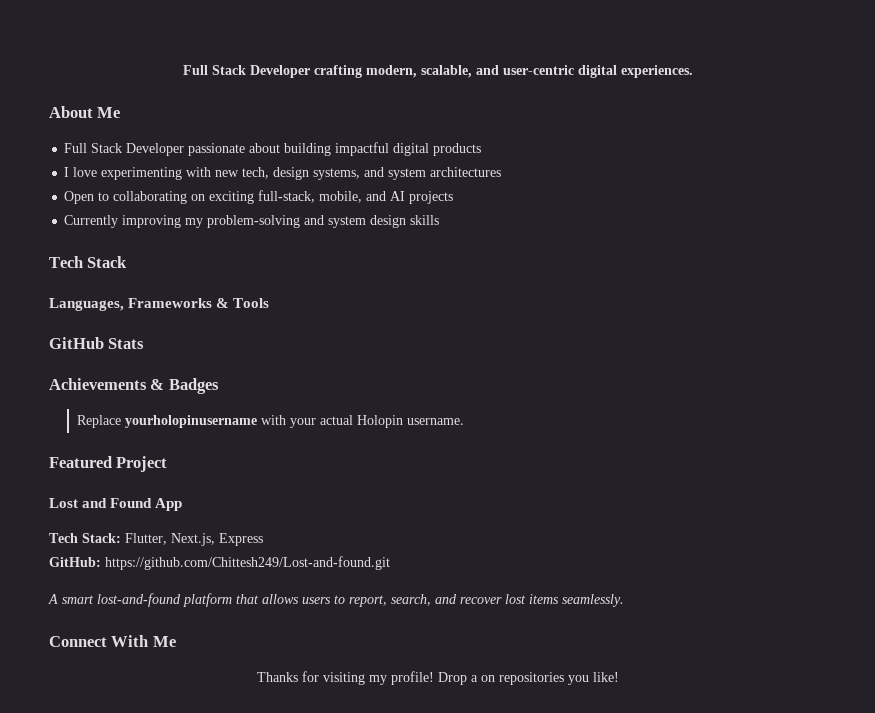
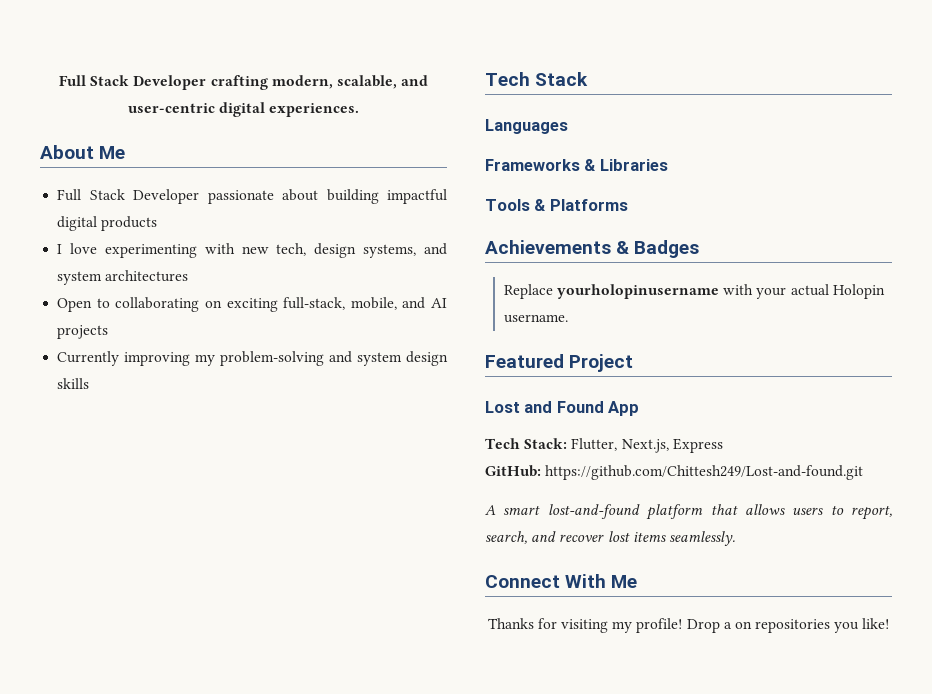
[49,298,124,311] Languages, -> [485,119,568,134] Languages //
(230, 303) none -> [599,159,668,171] Libraries //
[49,337,145,349] // GitHub Stats -> [534,199,628,211] & Platforms

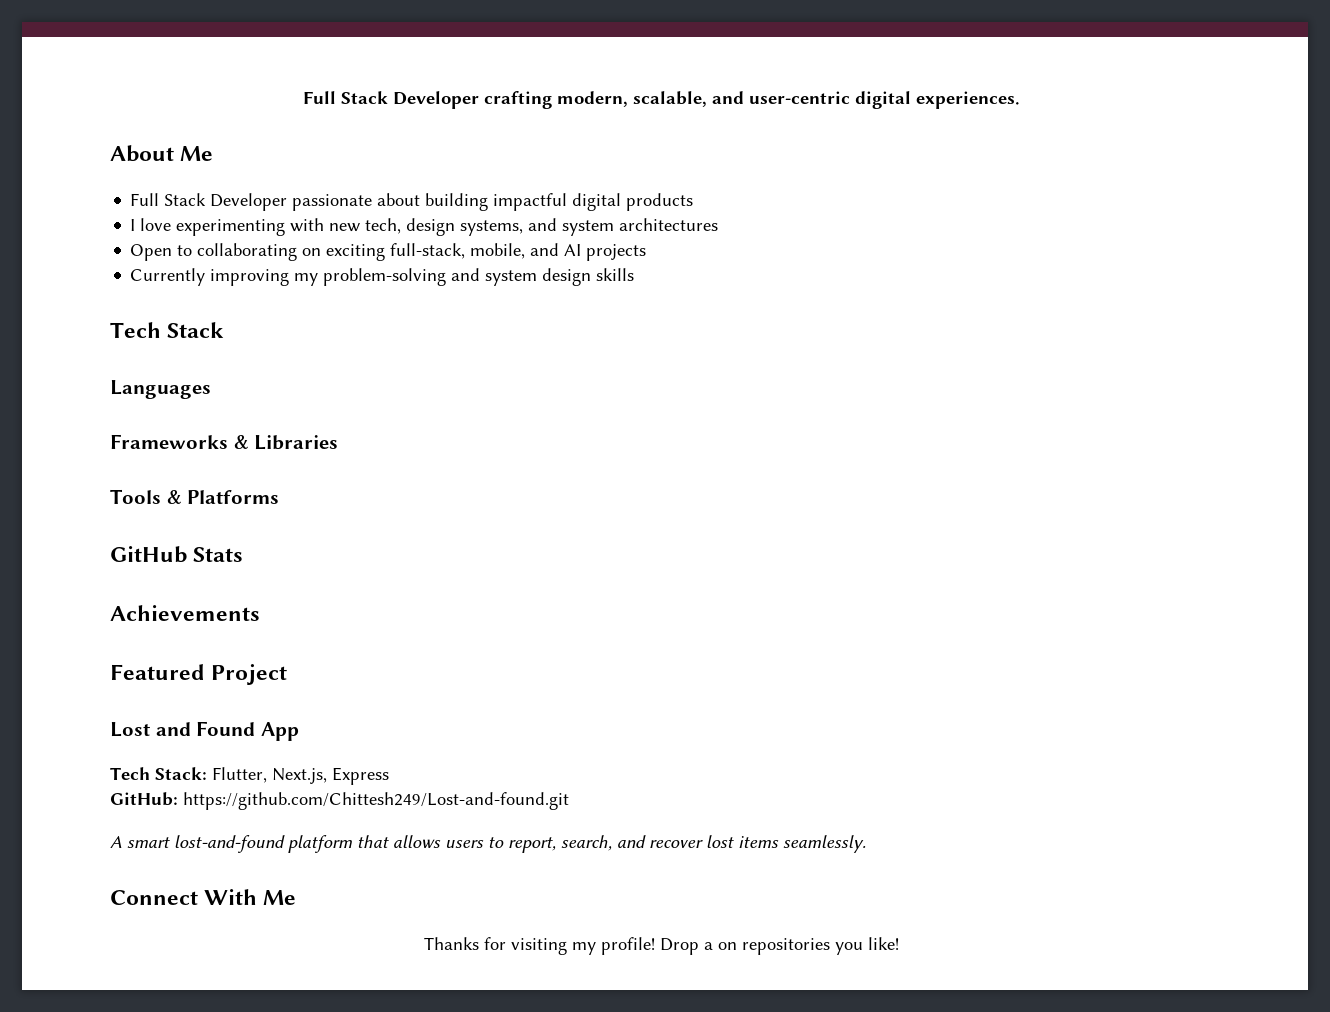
(628, 205) none -> [110,546,244,563] // GitHub Stats
[616,240,700,258] [503,284,885,299] [503,314,568,323] & Badges // Replace yourholopinusername with your actual Holopin username. -> (260, 613) none

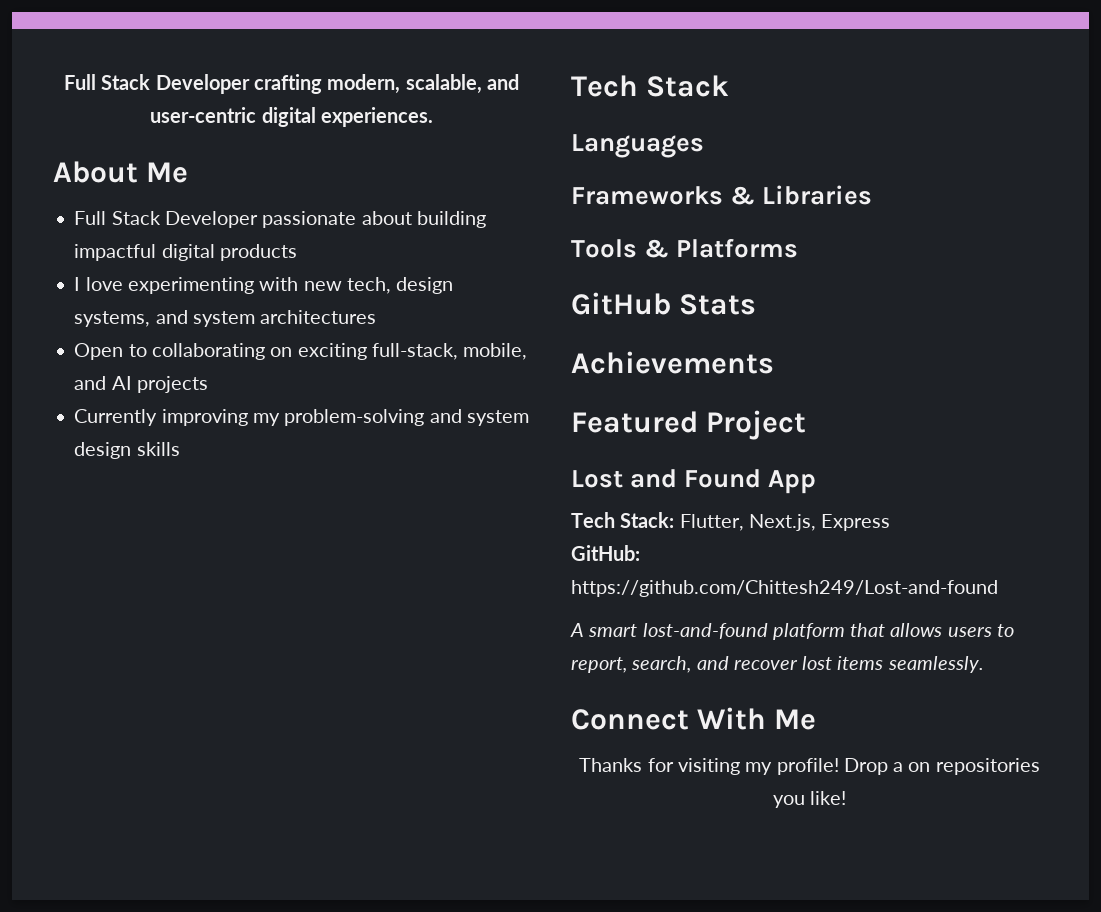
[183,792,569,810] https://github.com/Chittesh249/Lost-and-found.git -> [571,580,998,597] https://github.com/Chittesh249/Lost-and-found

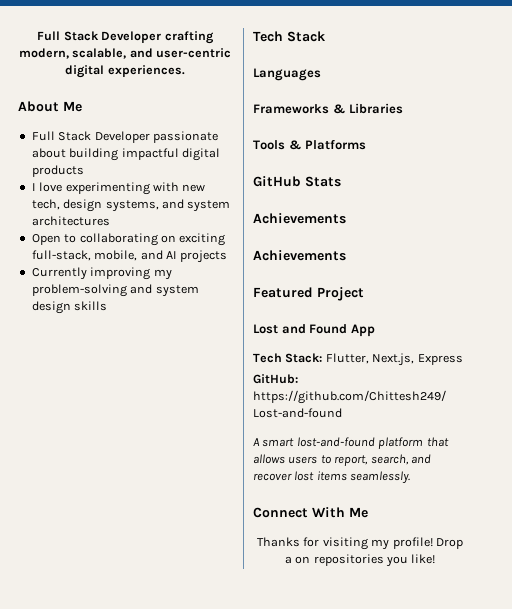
(774, 362) none -> [253,250,346,261] // Achievements

